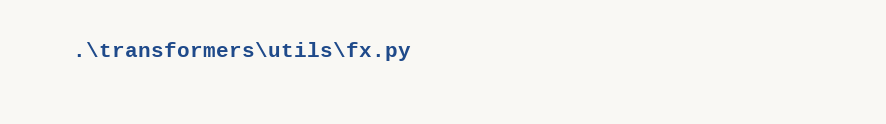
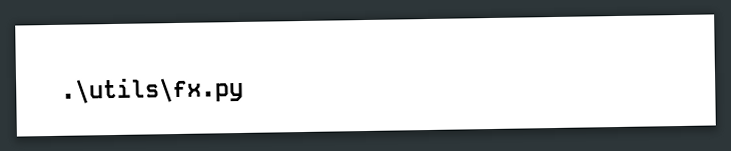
[73,42,411,61] .\transformers\utils\fx.py -> [61,76,244,104] .\utils\fx.py

